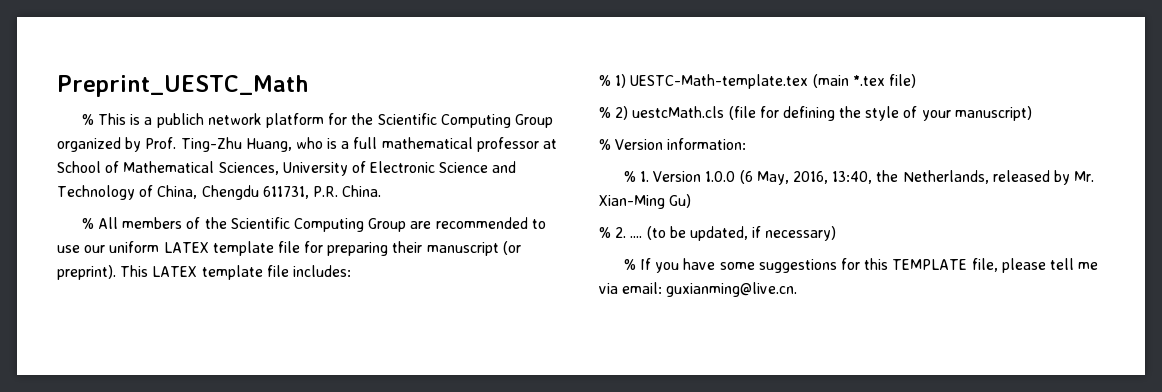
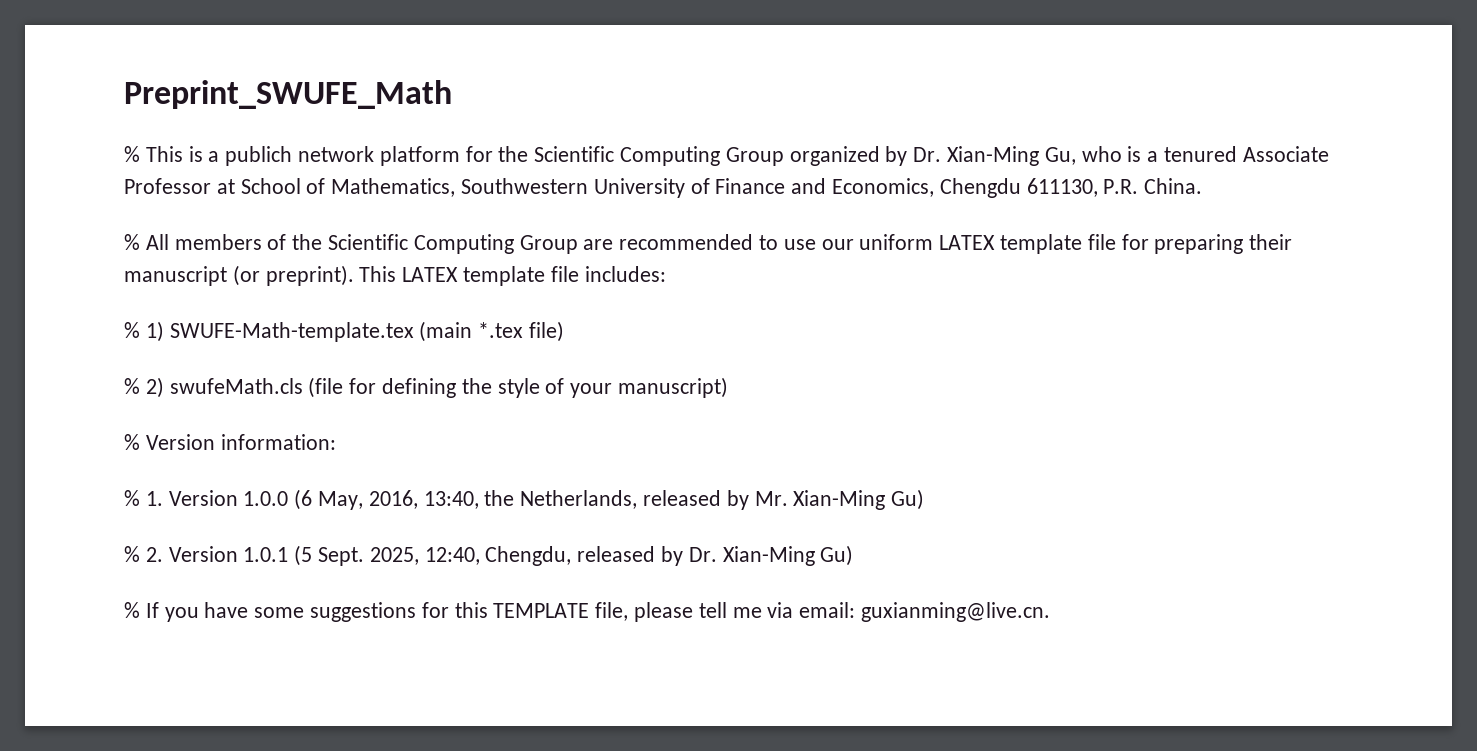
[57,75,309,97] Preprint_UESTC_Math -> [124,80,452,109] Preprint_SWUFE_Math
[145,137,558,152] [57,161,517,176] [57,185,309,200] Prof. Ting-Zhu Huang, who is a full mathematical professor at School of Mathematical Sciences, University of Electronic Science and Technology of China, Chengdu 611731, -> [913,146,1329,166] [124,178,1098,198] Dr. Xian-Ming Gu, who is a tenured Associate Professor at School of Mathematics, Southwestern University of Finance and Economics, Chengdu 611130,
[630,74,809,89] UESTC-Math-template.tex -> [169,322,414,342] SWUFE-Math-template.tex
[632,106,725,118] uestcMath.cls -> [169,378,303,394] swufeMath.cls
[630,226,837,241] .... (to be updated, if necessary) -> [168,545,854,566] Version 1.0.1 (5 Sept. 2025, 12:40, Chengdu, released by Dr. Xian-Ming Gu)

